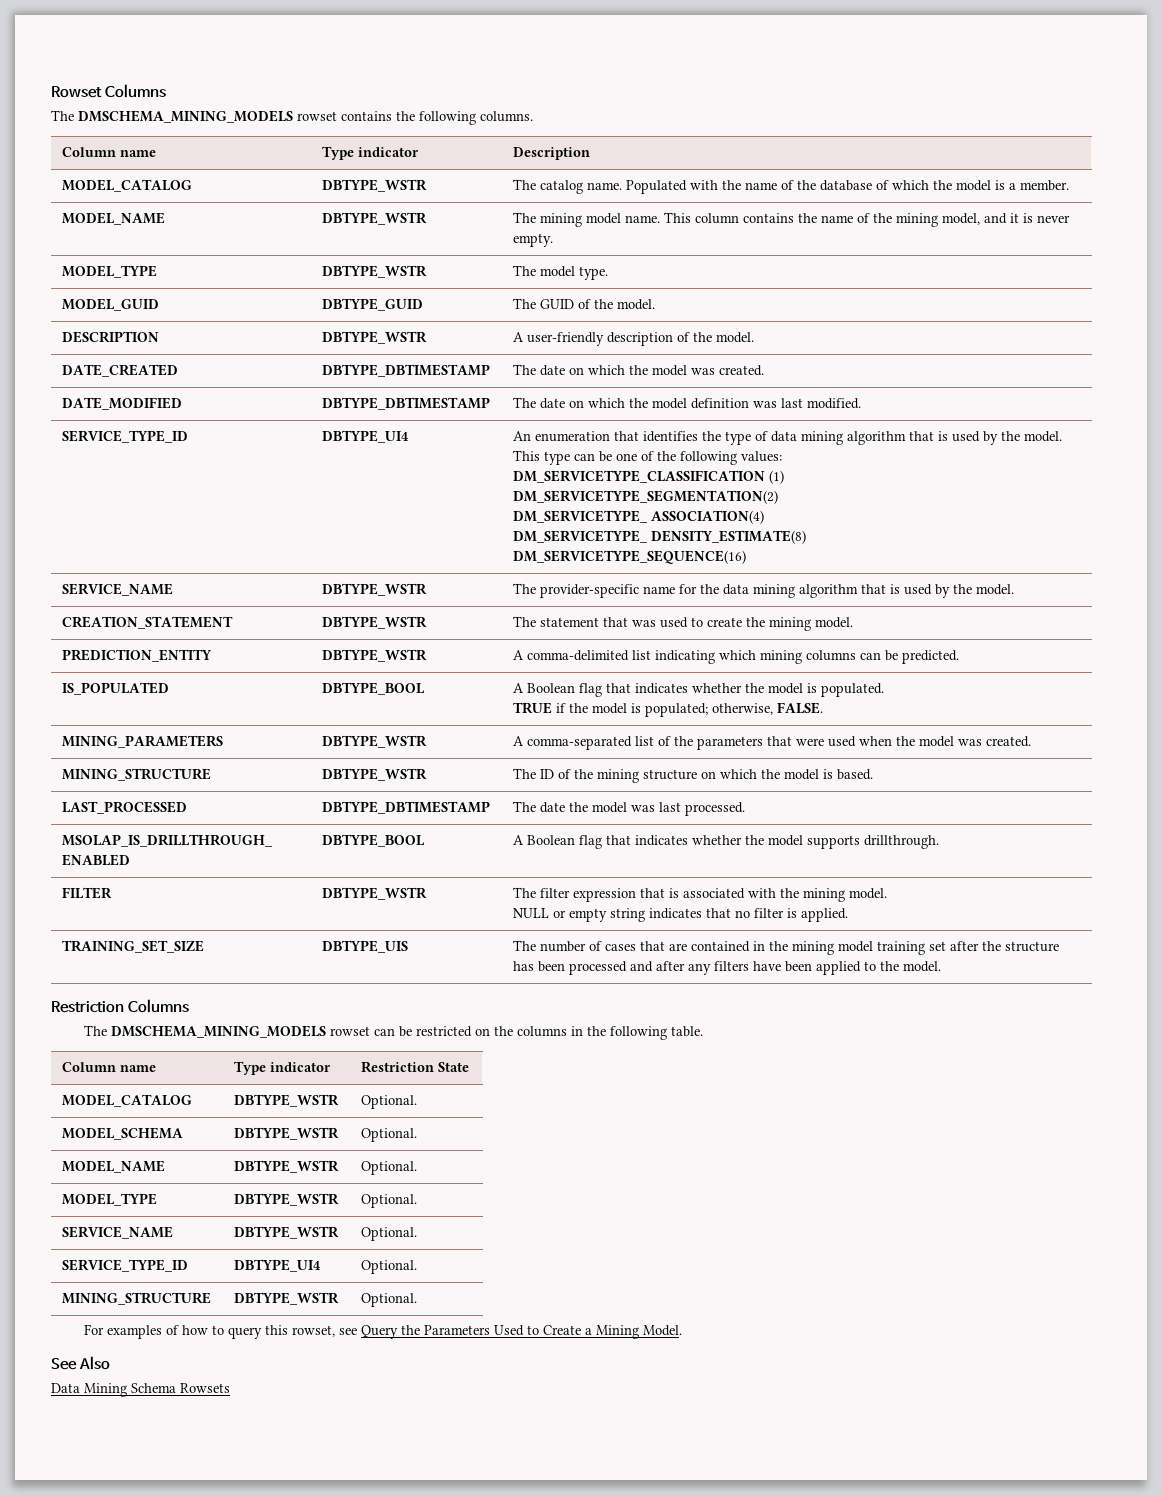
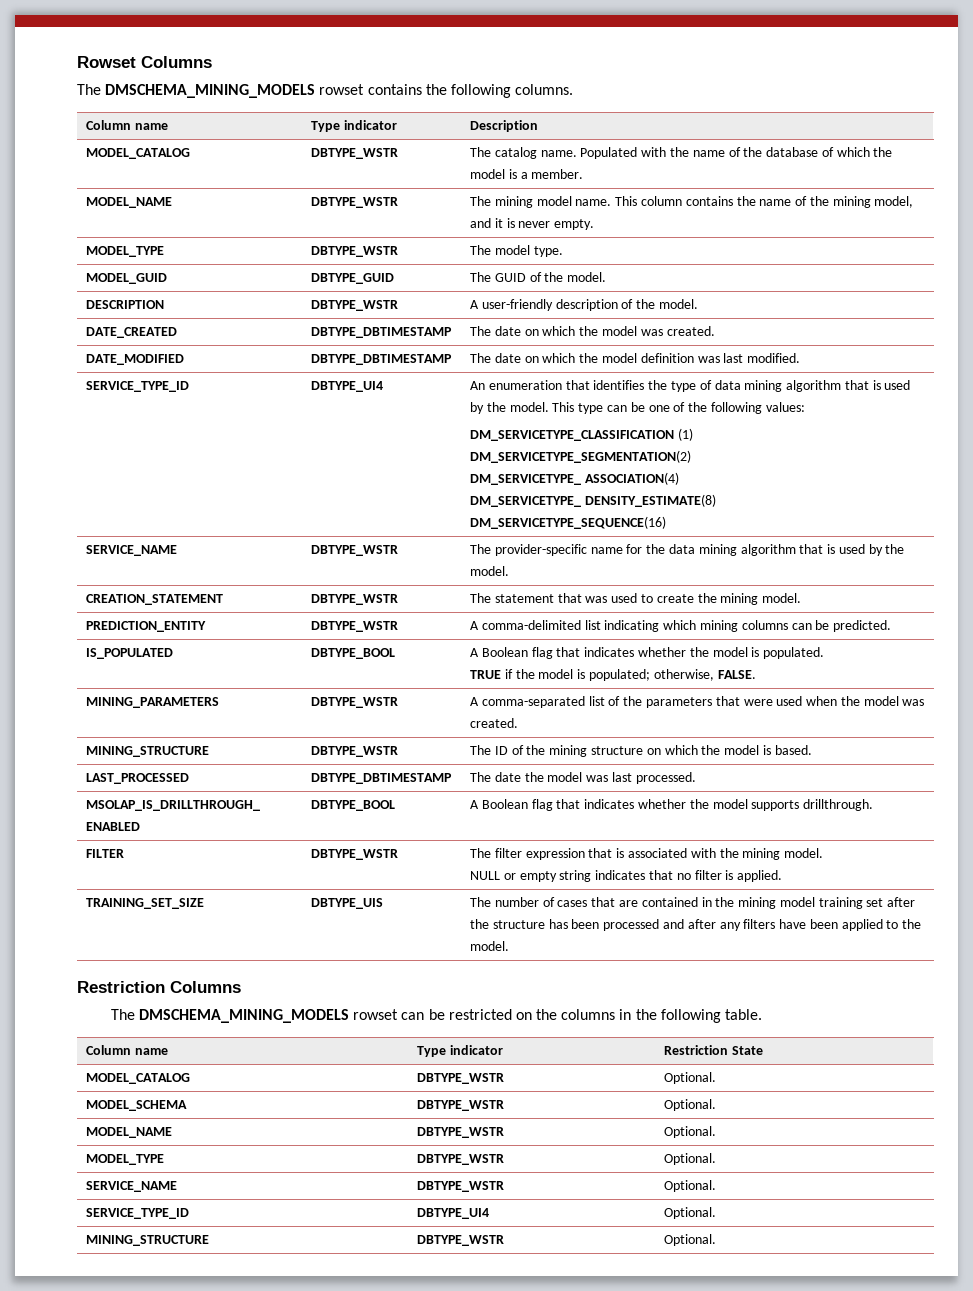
[83,1324,682,1339] [51,1356,110,1370] [51,1383,230,1397] // For examples of how to query this rowset, see Query the Parameters Used to Create a Mining Model. // See Also // Data Mining Schema Rowsets -> (717, 1240) none

